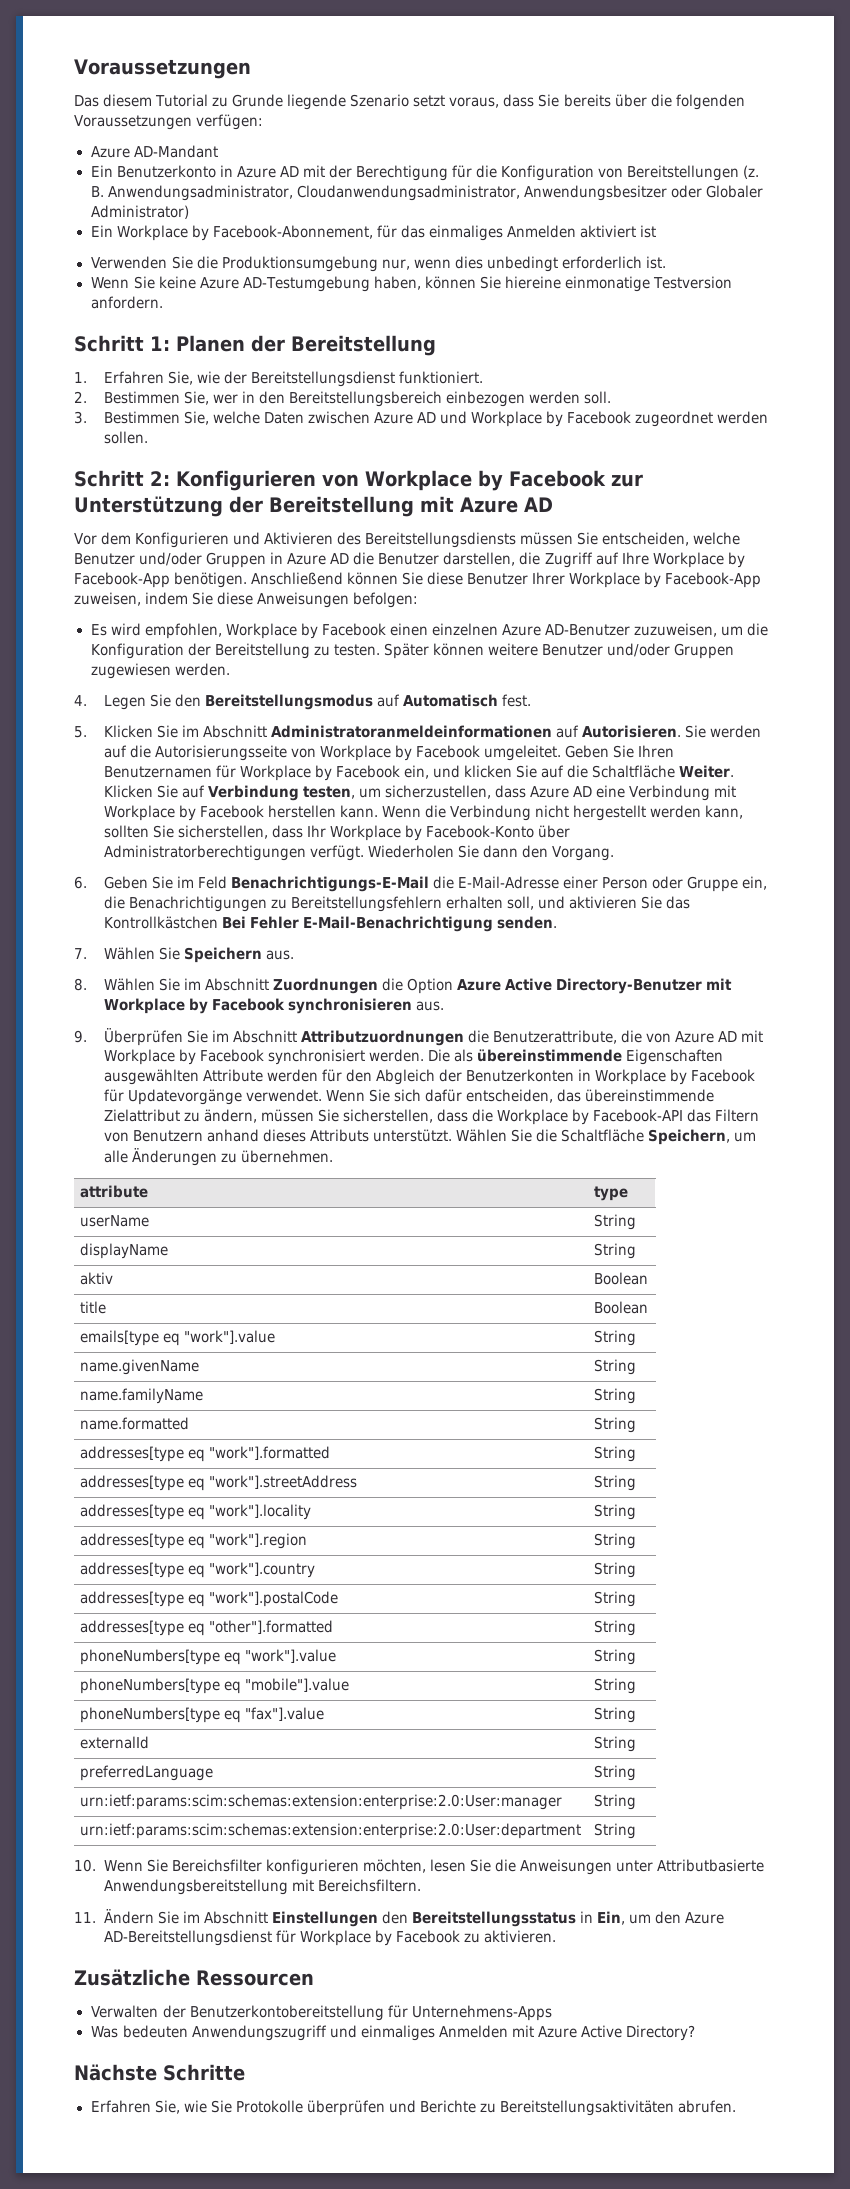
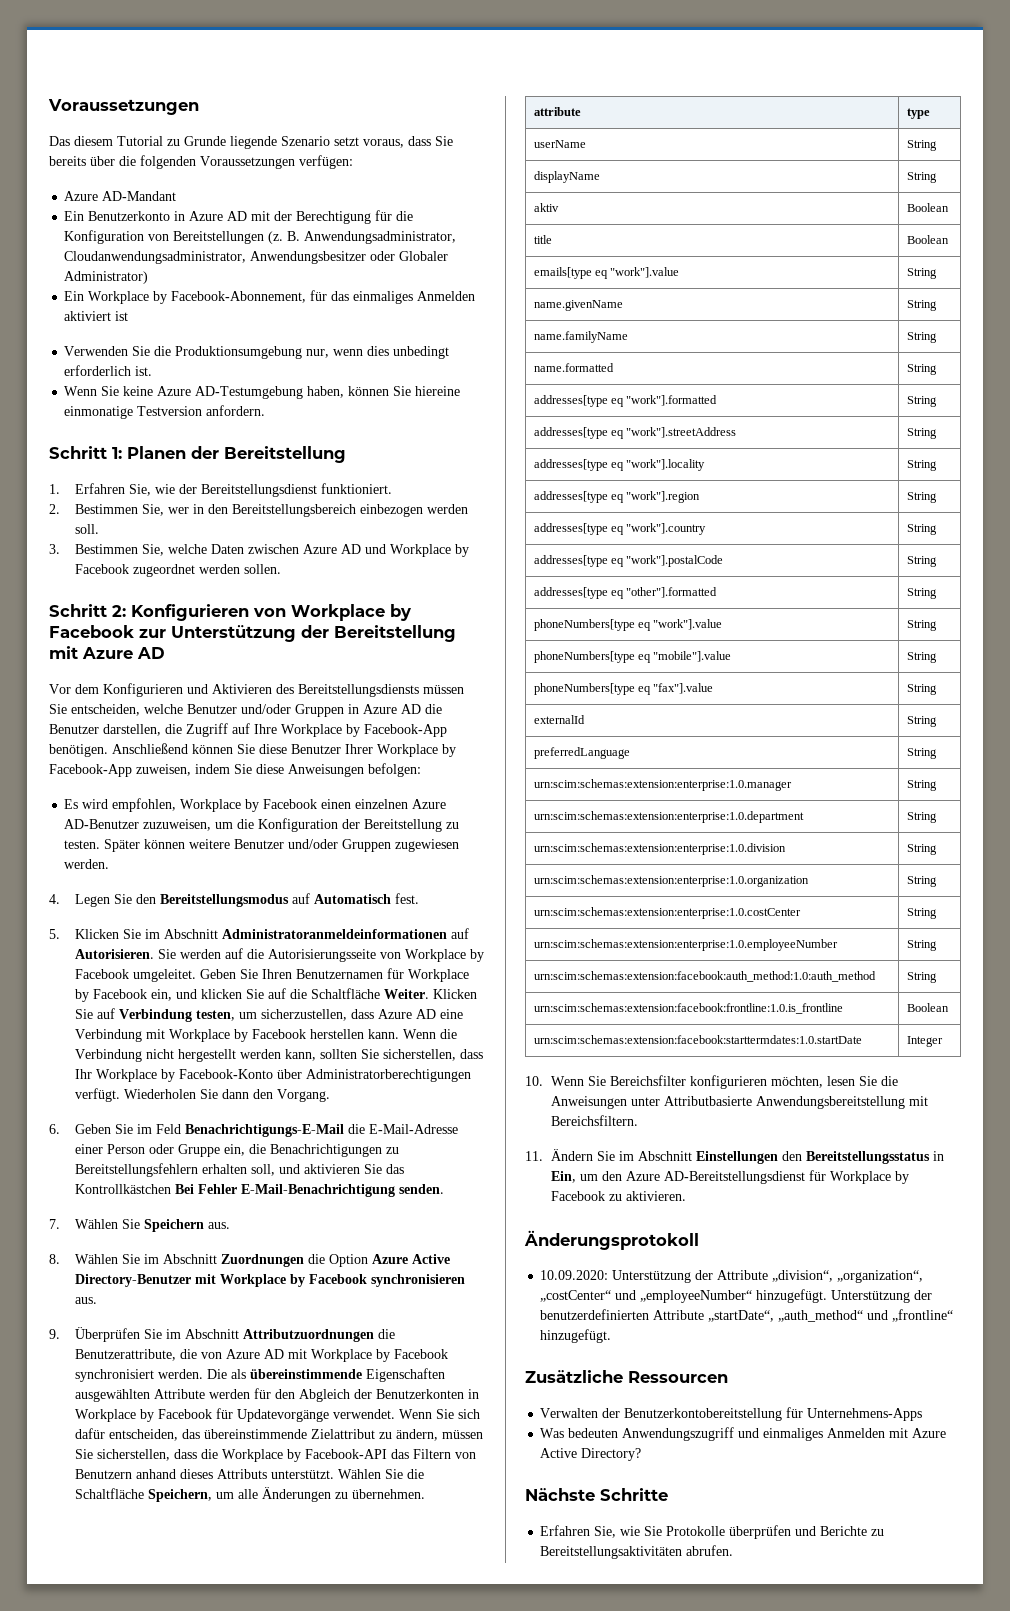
[80,1794,563,1810] [594,1794,637,1810] [80,1823,582,1839] [594,1823,637,1839] urn:ietf:params:scim:schemas:extension:enterprise:2.0:User:manager | String // urn:ietf:params:scim:schemas:extension:enterprise:2.0:User:department | String -> [533,779,792,791] [906,780,937,791] [533,811,804,823] [906,812,937,823] [533,843,786,855] [906,844,937,855] [533,875,809,887] [906,876,937,887] [533,907,801,919] [906,908,937,919] [533,939,838,951] [906,940,937,951] [533,971,876,982] [906,972,937,983] [533,1003,843,1014] [906,1003,949,1012] [533,1035,862,1044] [906,1036,943,1047] urn:scim:schemas:extension:enterprise:1.0.manager | String // urn:scim:schemas:extension:enterprise:1.0.department | String // urn:scim:schemas:extension:enterprise:1.0.division | String // urn:scim:schemas:extension:enterprise:1.0.organization | String // urn:scim:schemas:extension:enterprise:1.0.costCenter | String // urn:scim:schemas:extension:enterprise:1.0.employeeNumber | String // urn:scim:schemas:extension:facebook:auth_method:1.0:auth_method | String // urn:scim:schemas:extension:facebook:frontline:1.0.is_frontline | Boolean // urn:scim:schemas:extension:facebook:starttermdates:1.0.startDate | Integer
(556, 1936) none -> [524,1230,699,1250] [540,1270,924,1283] [540,1289,933,1303] [540,1309,954,1322] [540,1329,612,1343] // Änderungsprotokoll // 10.09.2020: Unterstützung der Attribute „division“, „organization“, „costCenter“ und „employeeNumber“ hinzugefügt. Unterstützung der benutzerdefinierten Attribute „startDate“, „auth_method“ und „frontline“ hinzugefügt.

